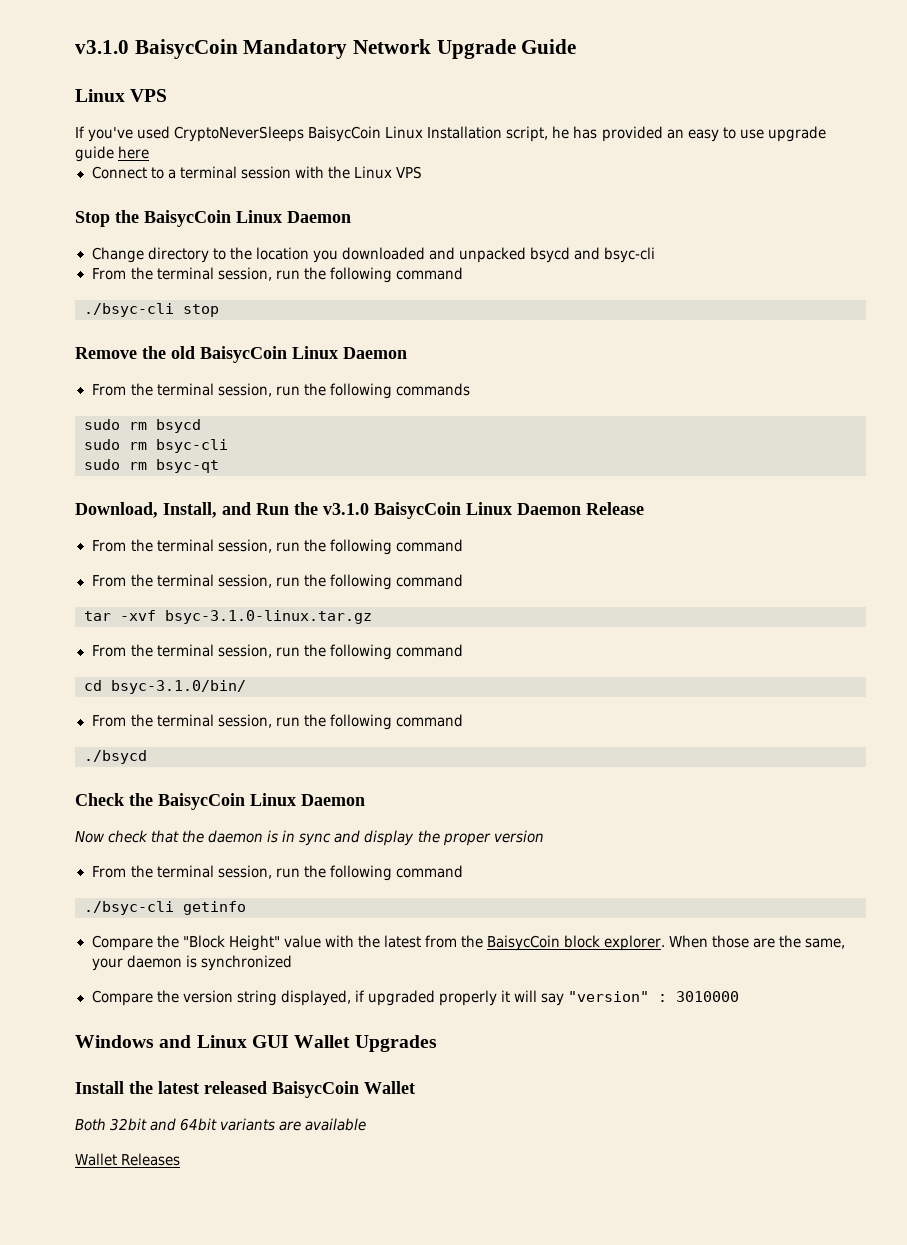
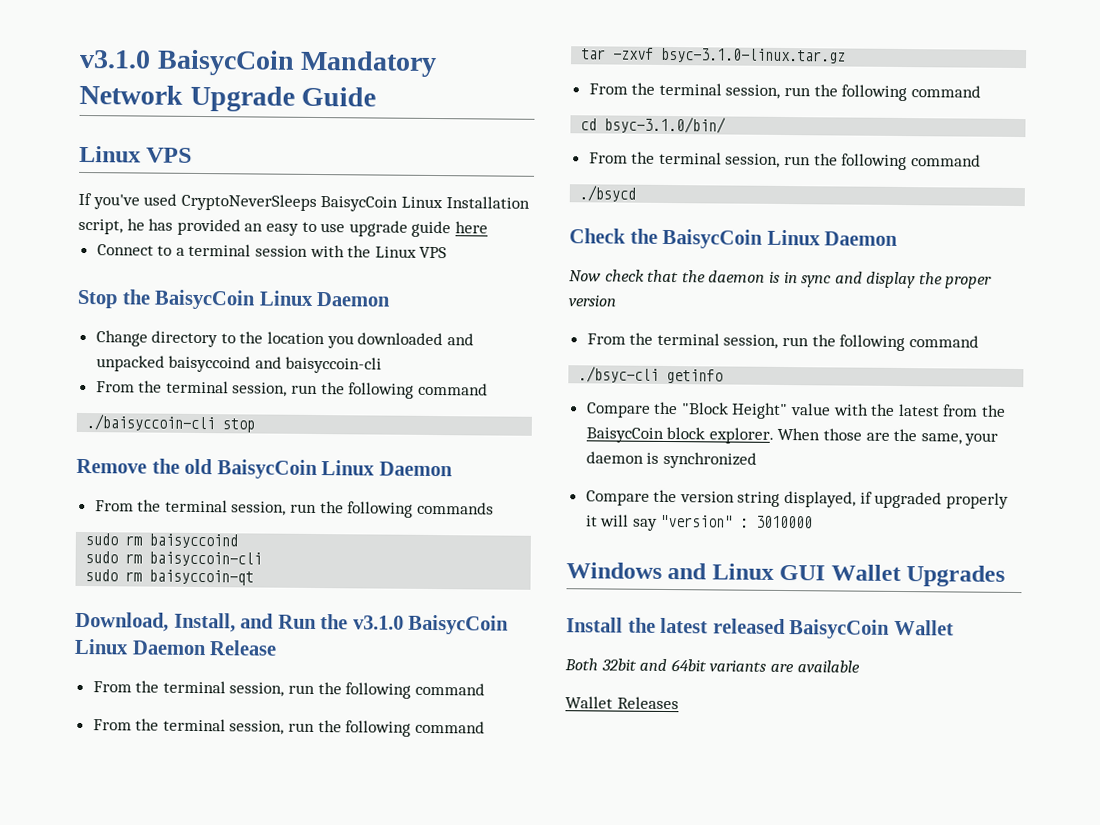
[529,247,656,263] [91,267,463,283] [84,303,174,317] bsycd and bsyc-cli // From the terminal session, run the following command // ./bsyc-cli -> [168,355,383,374] [95,380,488,399] [86,414,216,432] baisyccoind and baisyccoin-cli // From the terminal session, run the following command // ./baisyccoin-cli
[156,419,201,433] [84,439,228,453] [84,459,219,473] bsycd // sudo rm bsyc-cli // sudo rm bsyc-qt -> [149,533,239,549] [85,551,263,567] [85,569,255,586] baisyccoind // sudo rm baisyccoin-cli // sudo rm baisyccoin-qt
[120,610,156,621] -xvf -> [613,47,655,60] -zxvf

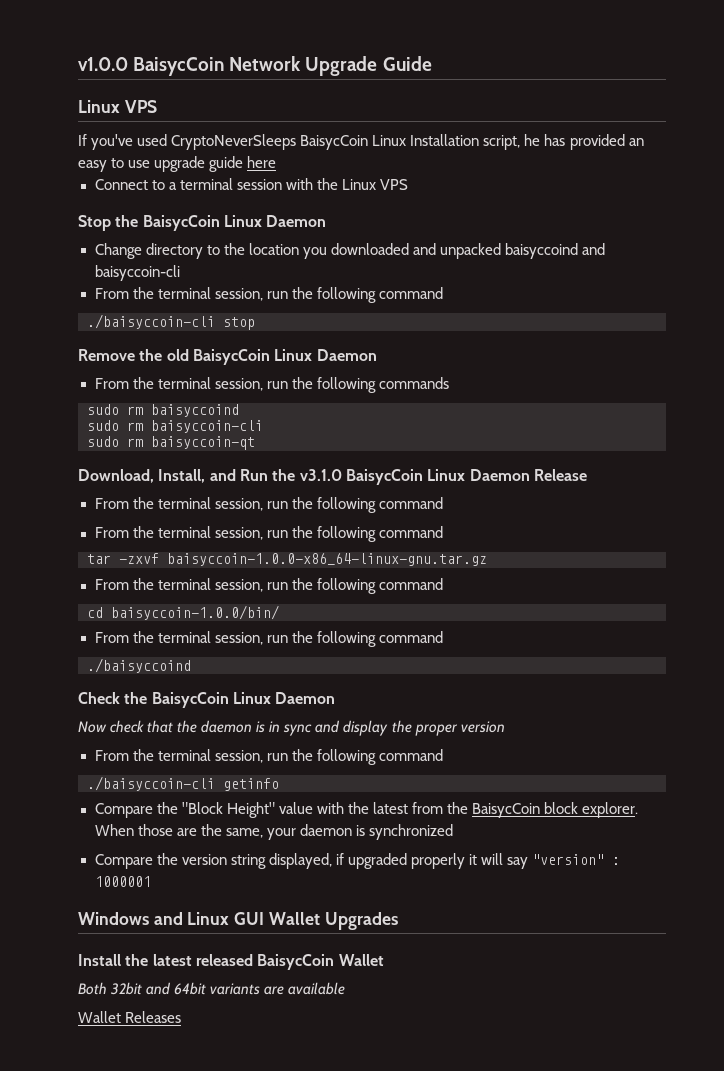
[79,49,438,78] v3.1.0 BaisycCoin Mandatory -> [78,57,225,76] v1.0.0 BaisycCoin
[661,47,847,64] bsyc-3.1.0-linux.tar.gz -> [167,553,487,566] baisyccoin-1.0.0-x86_64-linux-gnu.tar.gz
[604,116,727,134] [588,151,981,171] [579,185,637,202] bsyc-3.1.0/bin/ // From the terminal session, run the following command // ./bsycd -> [111,605,279,620] [94,631,443,647] [87,658,191,673] baisyccoin-1.0.0/bin/ // From the terminal session, run the following command // ./baisyccoind
[578,366,660,383] ./bsyc-cli -> [87,776,215,791] ./baisyccoin-cli
[756,515,814,529] 3010000 -> [94,876,151,887] 1000001

